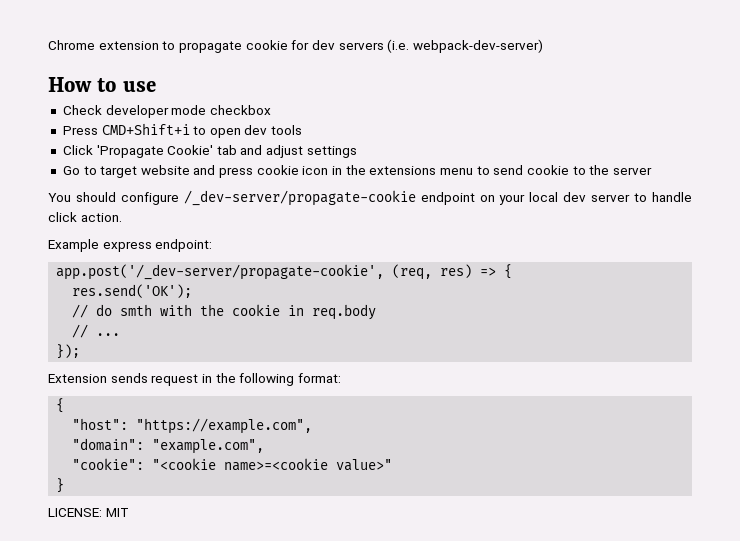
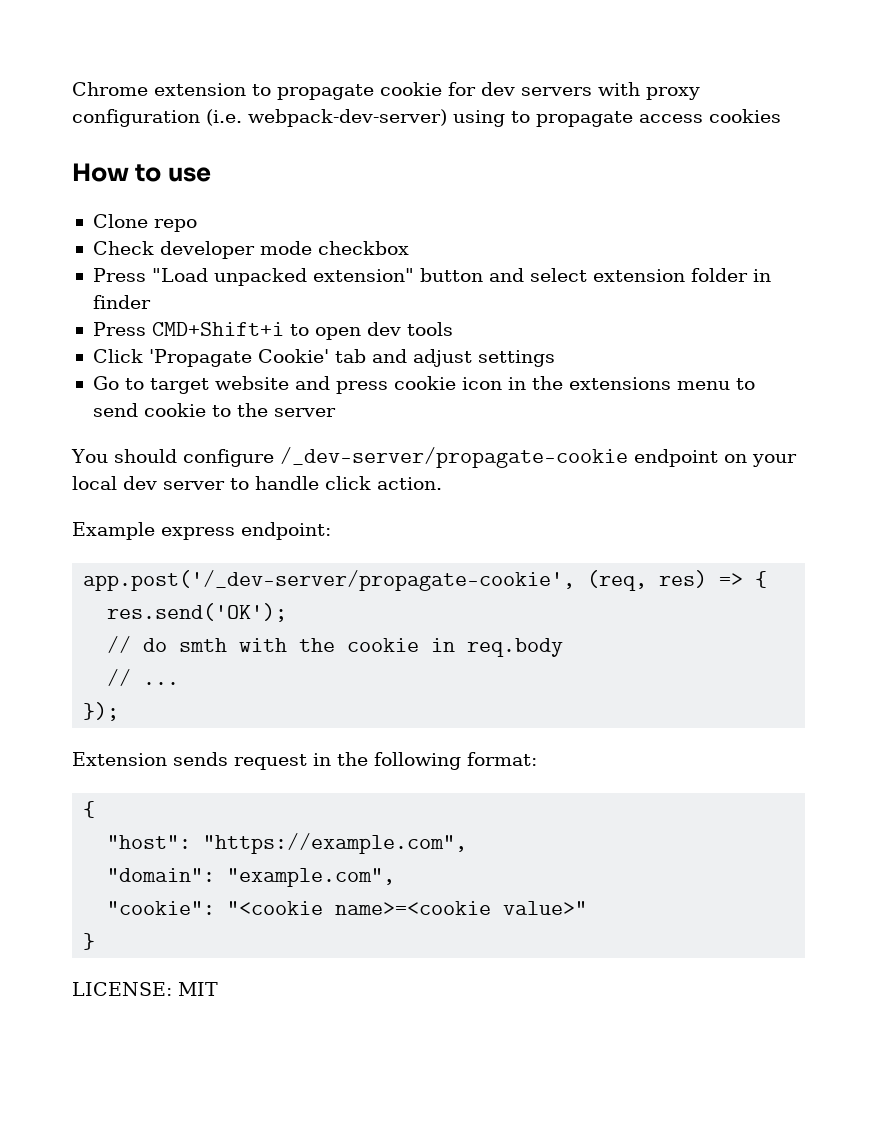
(384, 46) none -> [598,82,700,100] [72,109,200,127] with proxy configuration
(543, 46) none -> [453,109,781,127] using to propagate access cookies
(156, 86) none -> [92,214,197,232] // Clone repo
(271, 110) none -> [92,268,771,286] [92,295,151,309] // Press "Load unpacked extension" button and select extension folder in finder

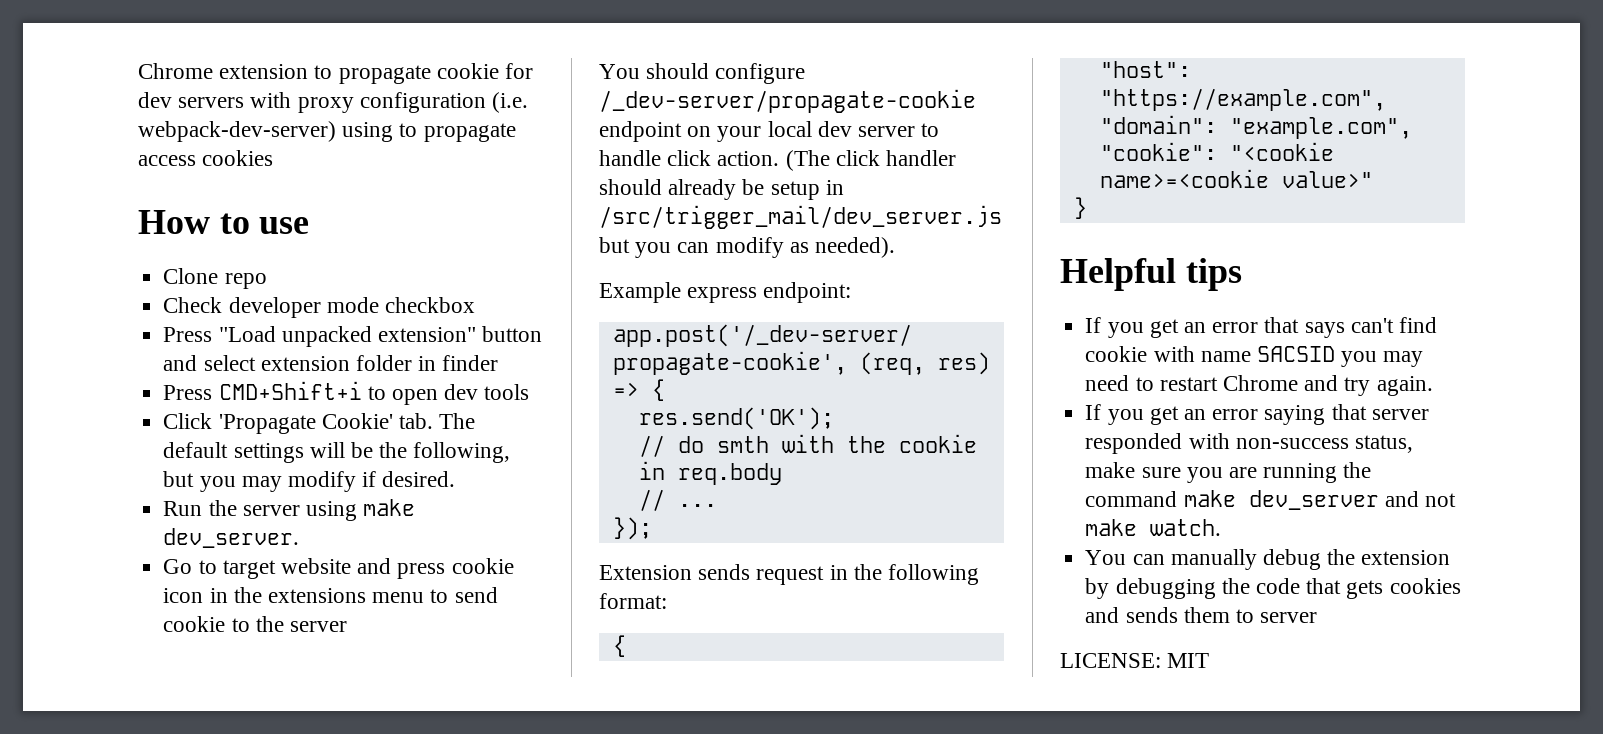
[334,349,555,367] tab and adjust settings -> [398,413,476,429] [163,442,511,463] [163,471,456,492] [163,499,416,521] [163,528,300,548] tab. The default settings will be the following, but you may modify if desired. // Run the server using make dev_server.
(442, 483) none -> [785,150,957,171] [599,179,844,200] [599,205,1002,229] [599,237,896,258] (The click handler should already be setup in /src/trigger_mail/dev_server.js but you can modify as needed).
(96, 941) none -> [1060,258,1242,291] [1085,317,1437,338] [1085,346,1424,367] [1085,375,1433,396] [1085,404,1429,425] [1085,433,1413,454] [1085,462,1372,483] [1085,490,1456,510] [1085,519,1222,536] [1085,549,1451,570] [1085,578,1461,599] [1085,607,1318,623] // Helpful tips // If you get an error that says can't find cookie with name SACSID you may need to restart Chrome and try again. // If you get an error saying that server responded with non-success status, make sure you are running the command make dev_server and not make watch. // You can manually debug the extension by debugging the code that gets cookies and sends them to server

